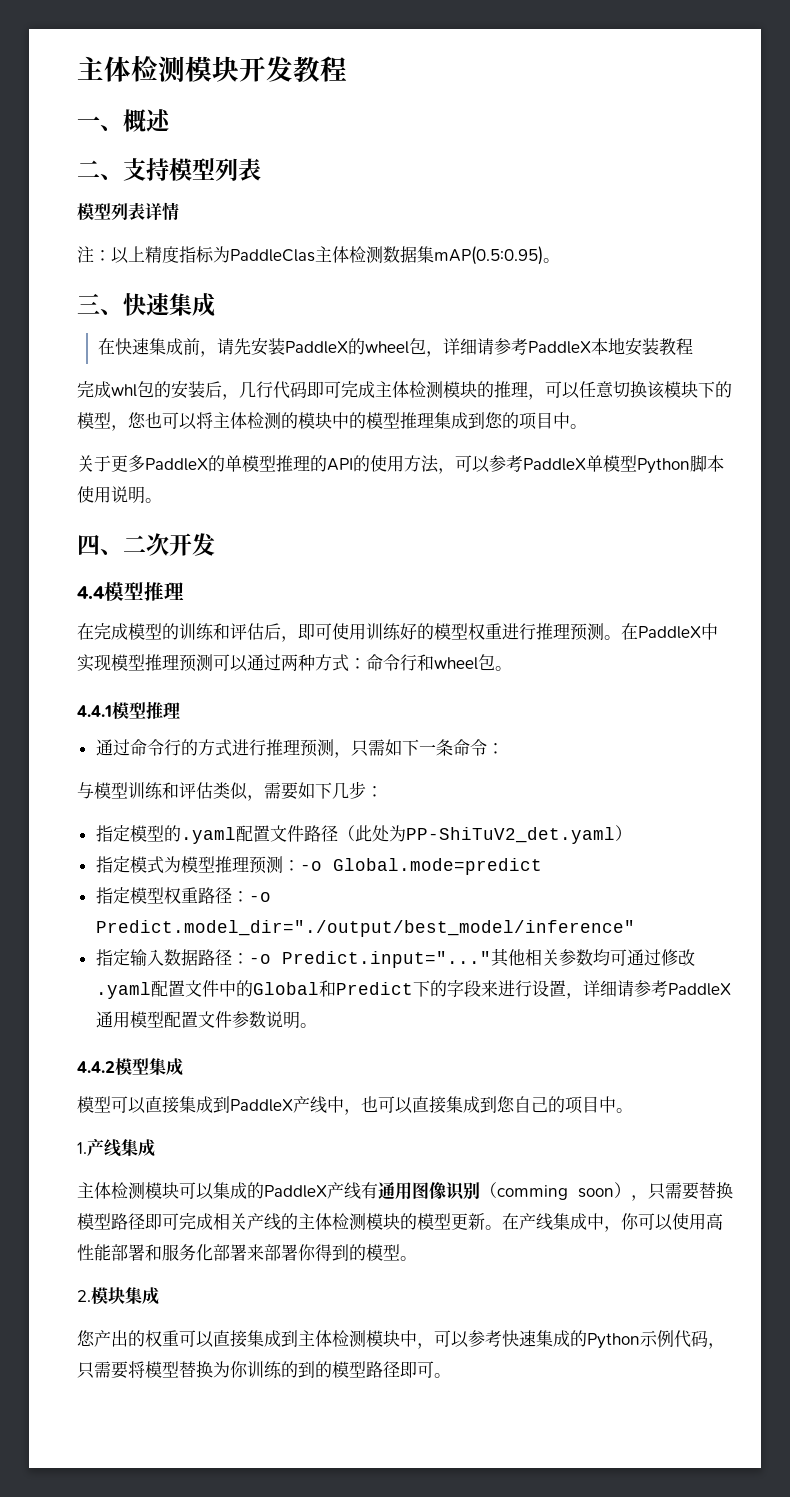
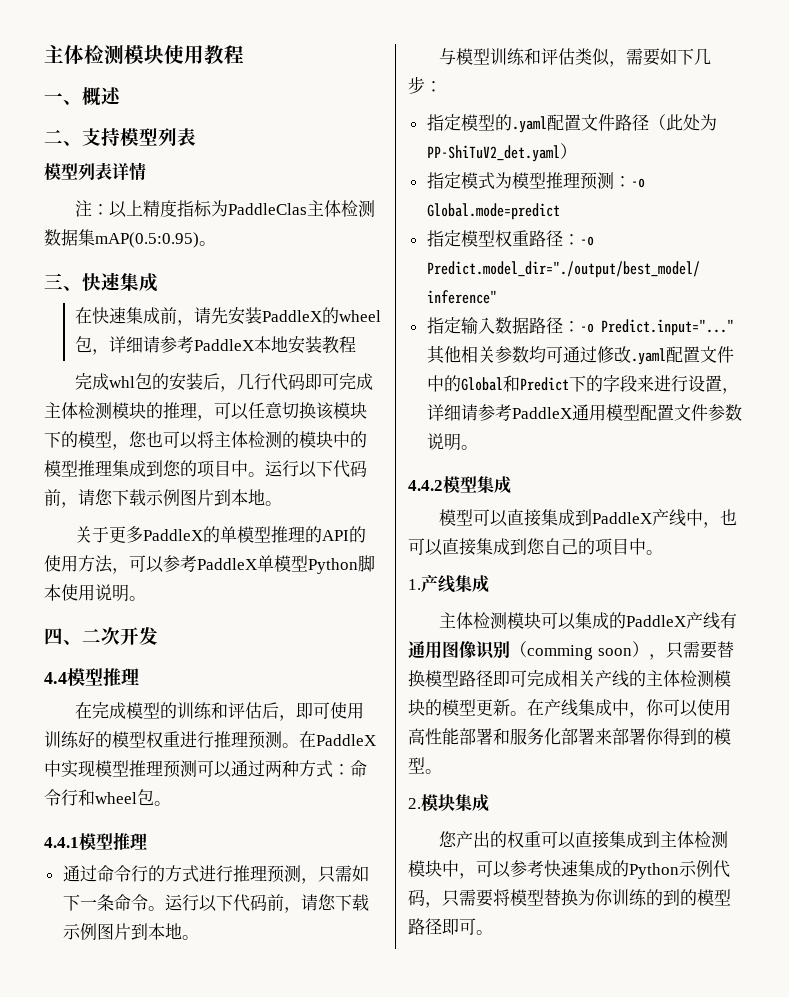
[77,55,293,82] 主体检测模块开发 -> [44,45,204,64] 主体检测模块使用
(587, 426) none -> [265,460,367,478] [44,489,282,508] 运行以下代码前，请您下载示例图片到本地。
[486,743,504,754] ： -> [147,894,369,913] [62,923,199,940] 。运行以下代码前，请您下载示例图片到本地。

